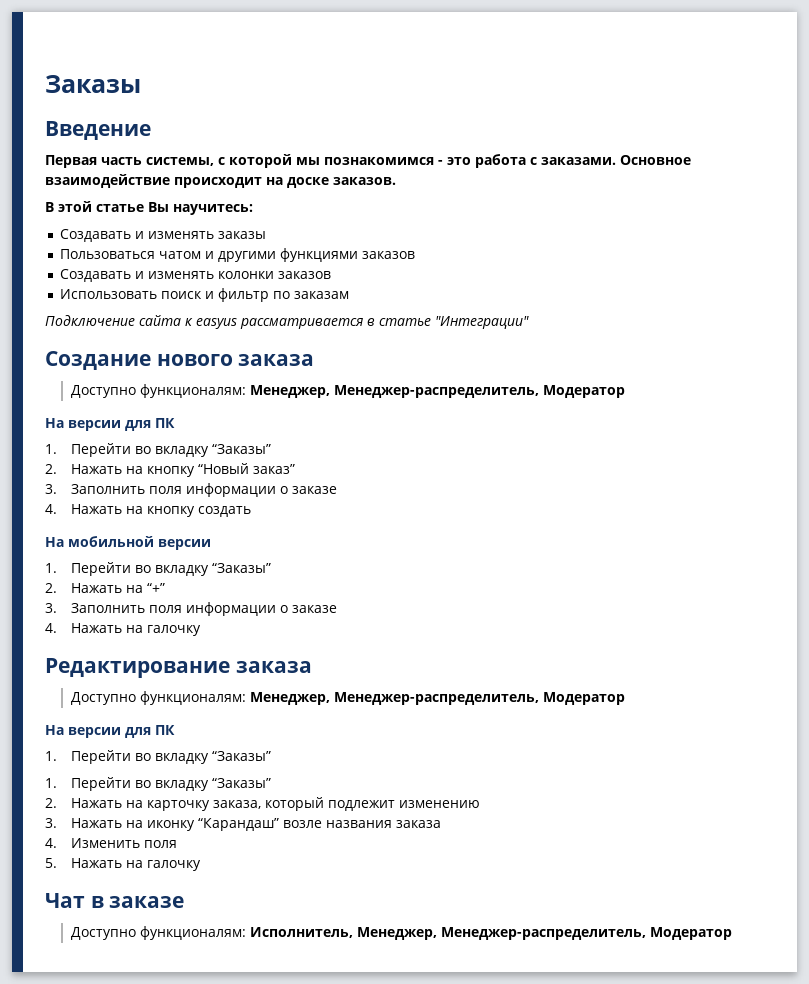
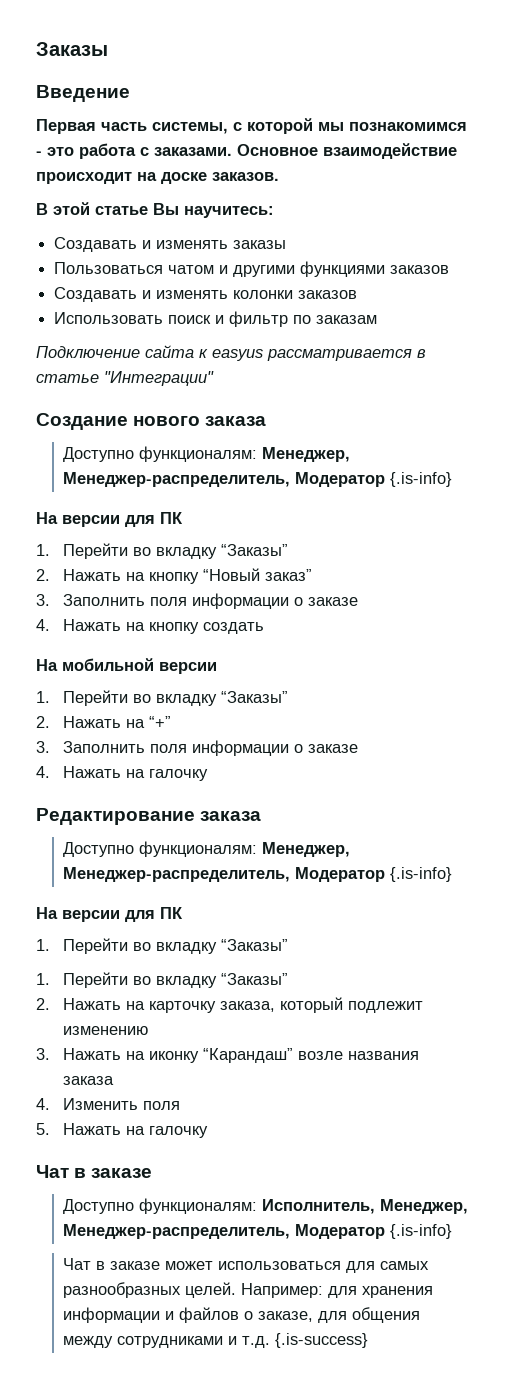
(625, 391) none -> [390,472,453,487] {.is-info}
(625, 698) none -> [390,867,453,882] {.is-info}
(732, 933) none -> [390,1224,453,1239] [63,1258,430,1273] [63,1282,434,1298] [63,1307,421,1323] [63,1333,369,1348] {.is-info} // Чат в заказе может использоваться для самых разнообразных целей. Например: для хранения информации и файлов о заказе, для общения между сотрудниками и т.д. {.is-success}

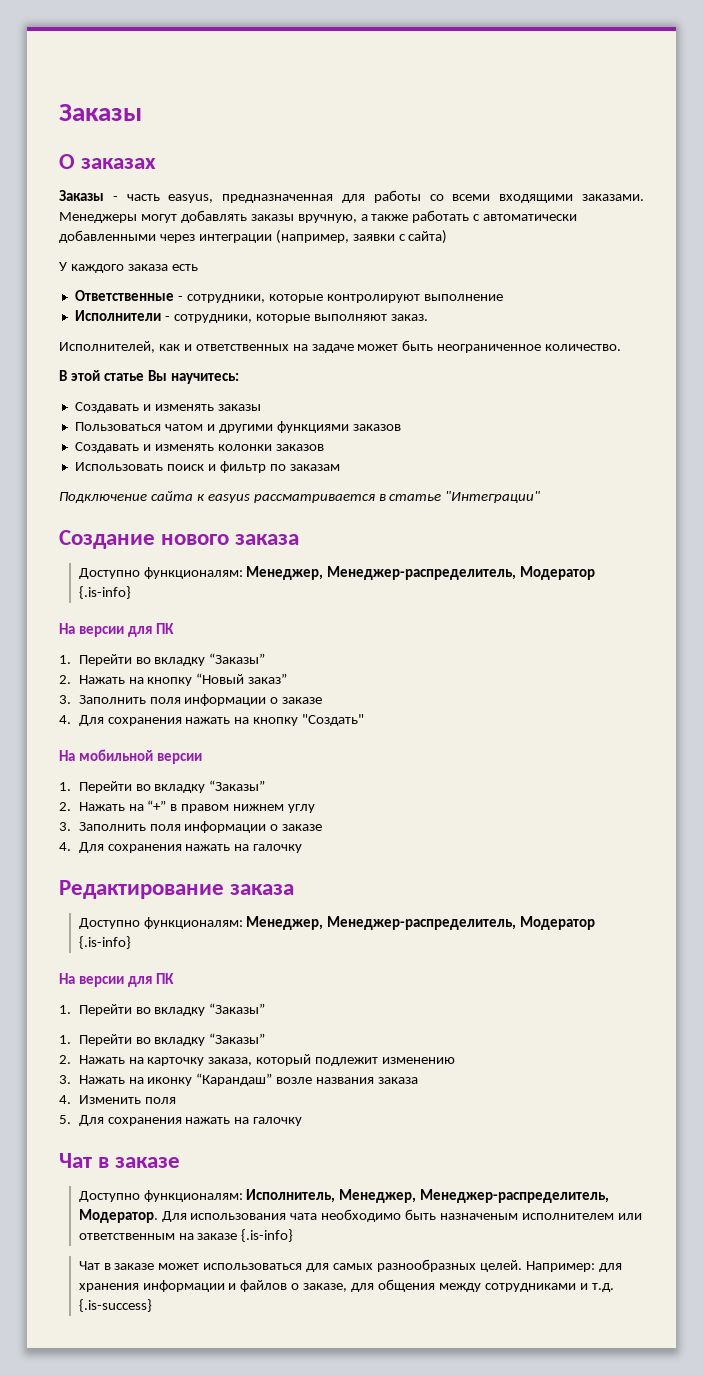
[36,85,130,102] [36,118,467,134] [36,143,457,159] [36,172,279,184] Введение // Первая часть системы, с которой мы познакомимся - это работа с заказами. Основное взаимодействие происходит на доске заказов. -> [59,154,157,169] [59,190,644,203] [59,210,578,223] [59,230,448,244] [59,262,198,273] [74,290,503,303] [74,310,428,323] [59,340,622,353] О заказах // Заказы - часть easyus, предназначенная для работы со всеми входящими заказами. Менеджеры могут добавлять заказы вручную, а также работать с автоматически добавленными через интеграции (например, заявки с сайта) // У каждого заказа есть // Ответственные - сотрудники, которые контролируют выполнение // Исполнители - сотрудники, которые выполняют заказ. // Исполнителей, как и ответственных на задаче может быть неограниченное количество.
[63,619,265,634] Нажать на кнопку создать -> [78,714,365,726] Для сохранения нажать на кнопку "Создать"
[36,740,359,756] [36,766,122,778] // 3. Заполнить поля информации о заказе // 4. Нажать -> [170,804,316,813] [59,821,323,833] [59,842,231,853] в правом нижнем углу // 3. Заполнить поля информации о заказе // 4. Для сохранения нажать
[63,1123,122,1135] Нажать -> [78,1115,231,1126] Для сохранения нажать
[295,1224,386,1239] Модератор -> [78,1209,642,1223] [78,1233,238,1240] Модератор. Для использования чата необходимо быть назначеным исполнителем или ответственным на заказе

